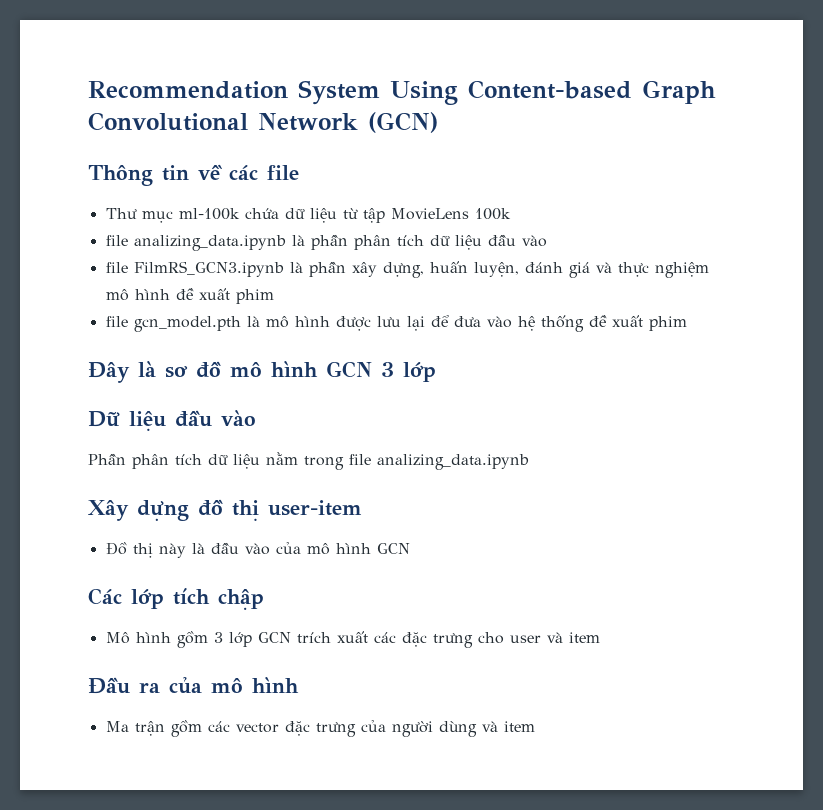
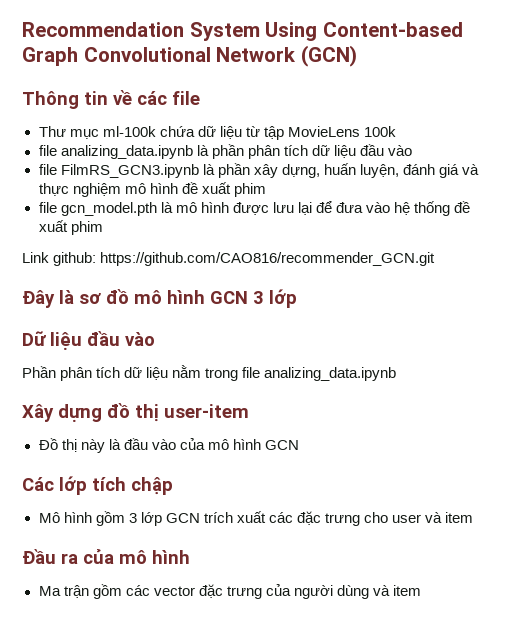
(687, 323) none -> [22,252,436,266] // Link github: https://github.com/CAO816/recommender_GCN.git

